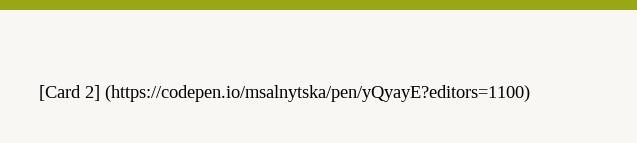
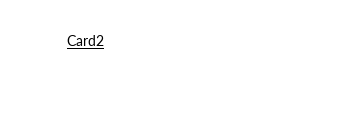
[39,85,530,102] [Card 2] (https://codepen.io/msalnytska/pen/yQyayE?editors=1100) -> [67,35,104,46] Card2

